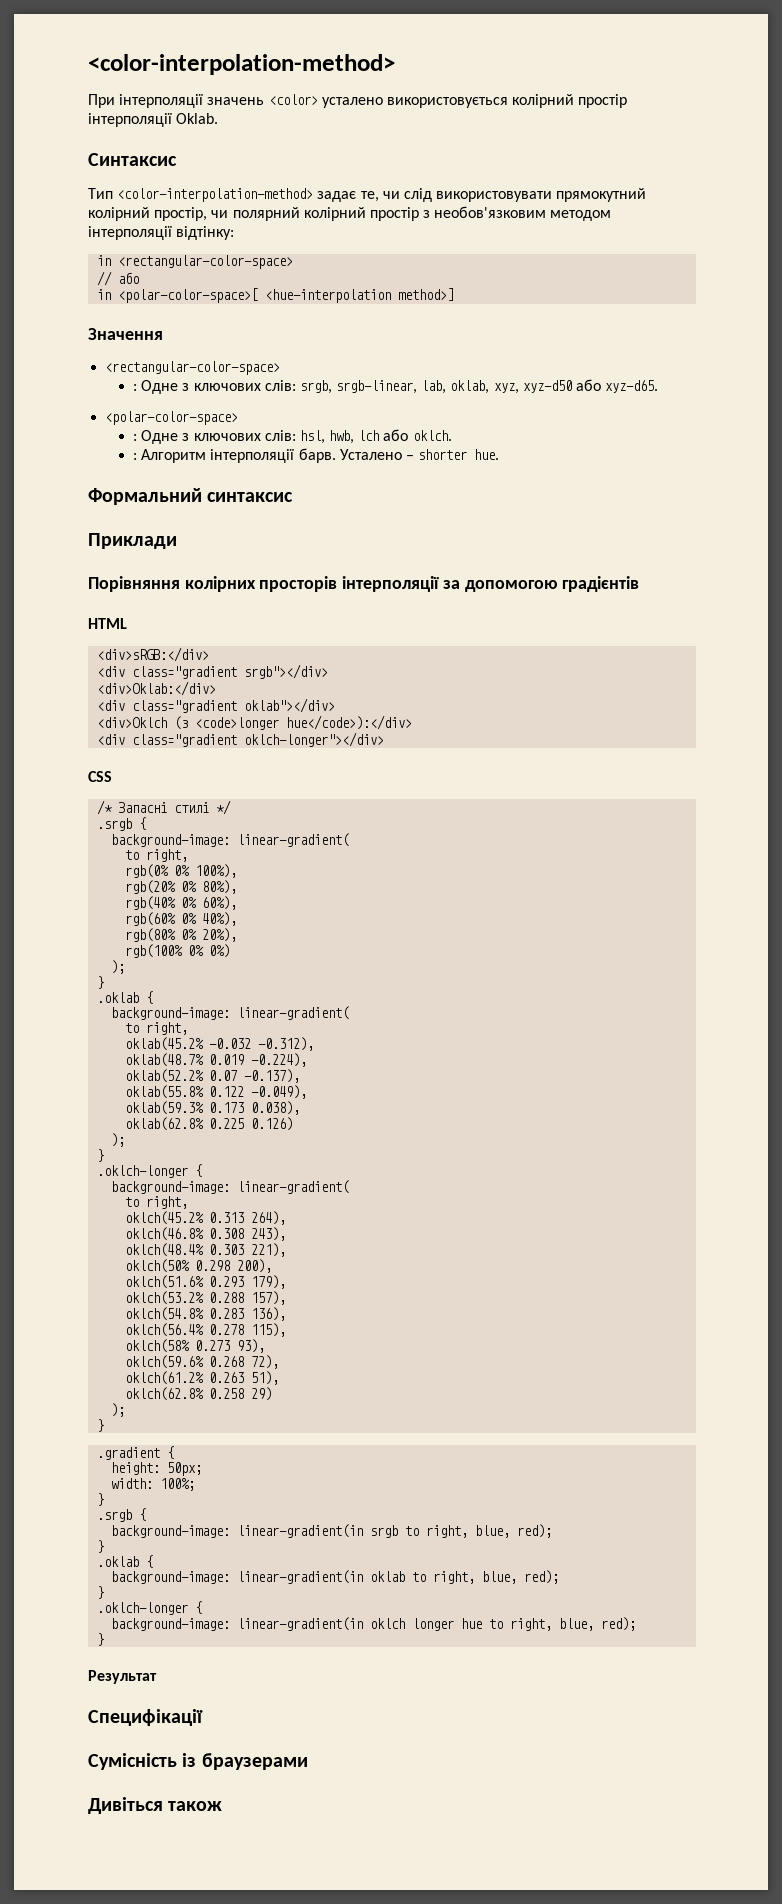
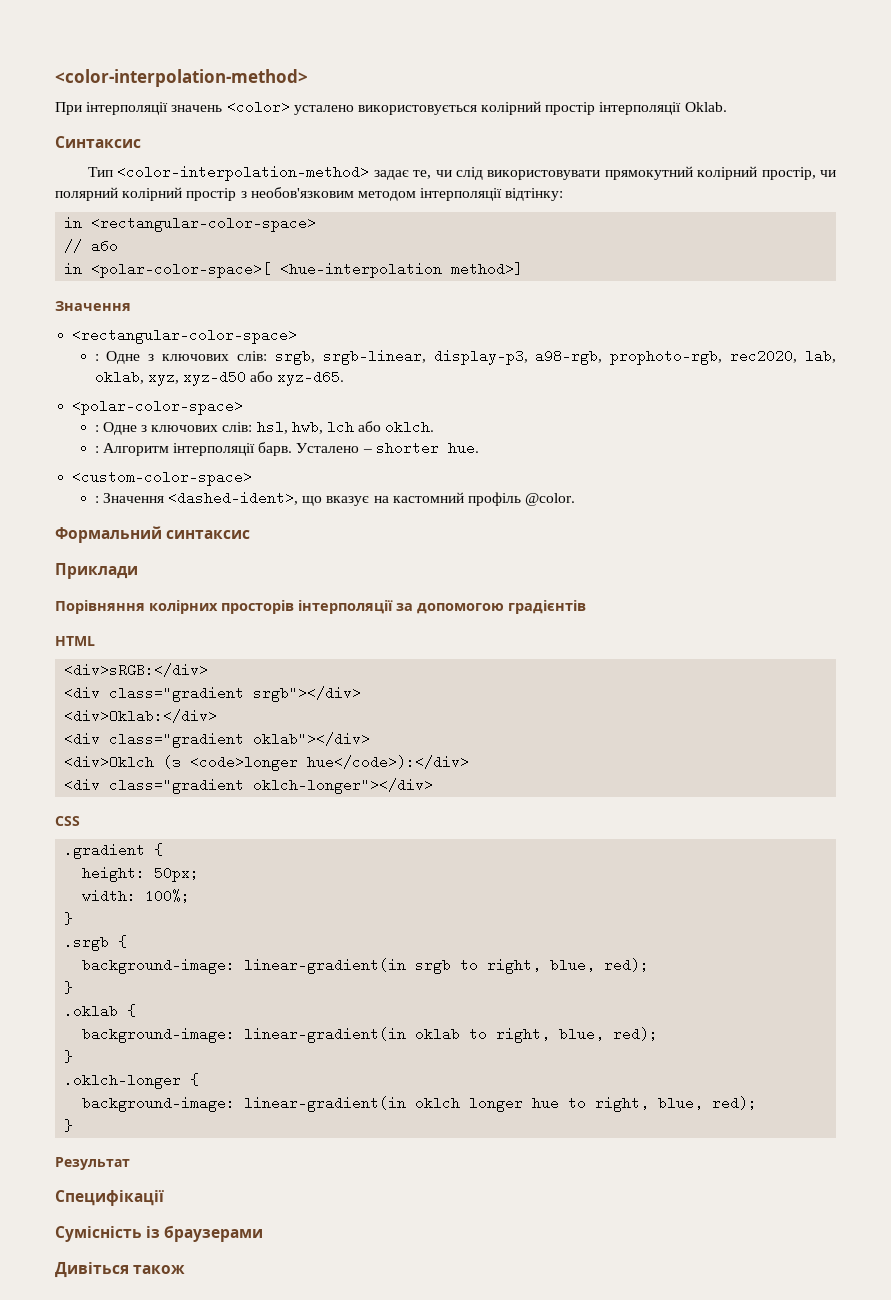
(418, 387) none -> [433,349,798,365] display-p3, a98-rgb, prophoto-rgb, rec2020,
(500, 454) none -> [72,470,253,486] [94,491,576,506] // <custom-color-space> // : Значення <dashed-ident>, що вказує на кастомний профіль @color.
[97,800,232,815] [97,817,147,831] [111,833,350,847] [125,849,189,862] [125,864,238,878] [125,880,238,894] [125,896,238,910] [125,912,238,926] [125,928,238,942] [125,944,231,958] [111,960,126,974] [97,976,105,989] [97,991,154,1004] [111,1006,350,1020] [125,1022,189,1035] [125,1037,315,1051] [125,1053,308,1067] [125,1069,301,1083] [125,1085,308,1099] [125,1101,301,1115] [125,1117,294,1131] [111,1133,126,1147] [97,1149,105,1162] [97,1164,203,1178] [111,1180,350,1194] [125,1196,189,1209] [125,1211,287,1225] [125,1227,287,1241] [125,1243,287,1257] [125,1259,273,1273] [125,1275,287,1289] [125,1291,287,1305] [125,1307,287,1321] [125,1323,287,1337] [125,1339,266,1353] [125,1355,280,1369] [125,1371,280,1385] [125,1387,273,1401] [111,1403,126,1417] [97,1419,105,1432] // /* Запасні стилі */ // .srgb { // background-image: linear-gradient( // to right, // rgb(0% 0% 100%), // rgb(20% 0% 80%), // rgb(40% 0% 60%), // rgb(60% 0% 40%), // rgb(80% 0% 20%), // rgb(100% 0% 0%) // ); // } // .oklab { // background-image: linear-gradient( // to right, // oklab(45.2% -0.032 -0.312), // oklab(48.7% 0.019 -0.224), // oklab(52.2% 0.07 -0.137), // oklab(55.8% 0.122 -0.049), // oklab(59.3% 0.173 0.038), // oklab(62.8% 0.225 0.126) // ); // } // .oklch-longer { // background-image: linear-gradient( // to right, // oklch(45.2% 0.313 264), // oklch(46.8% 0.308 243), // oklch(48.4% 0.303 221), // oklch(50% 0.298 200), // oklch(51.6% 0.293 179), // oklch(53.2% 0.288 157), // oklch(54.8% 0.283 136), // oklch(56.4% 0.278 115), // oklch(58% 0.273 93), // oklch(59.6% 0.268 72), // oklch(61.2% 0.263 51), // oklch(62.8% 0.258 29) // ); // } -> (80, 821) none

